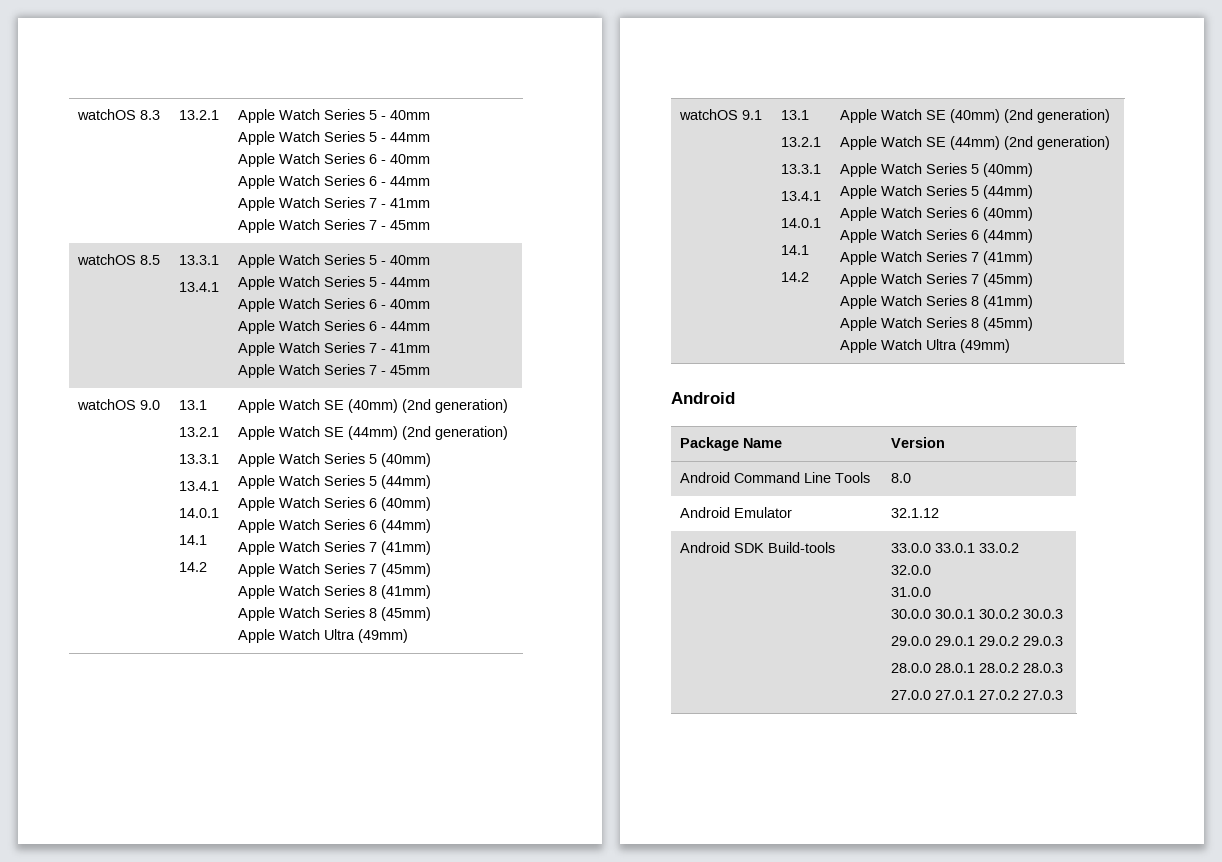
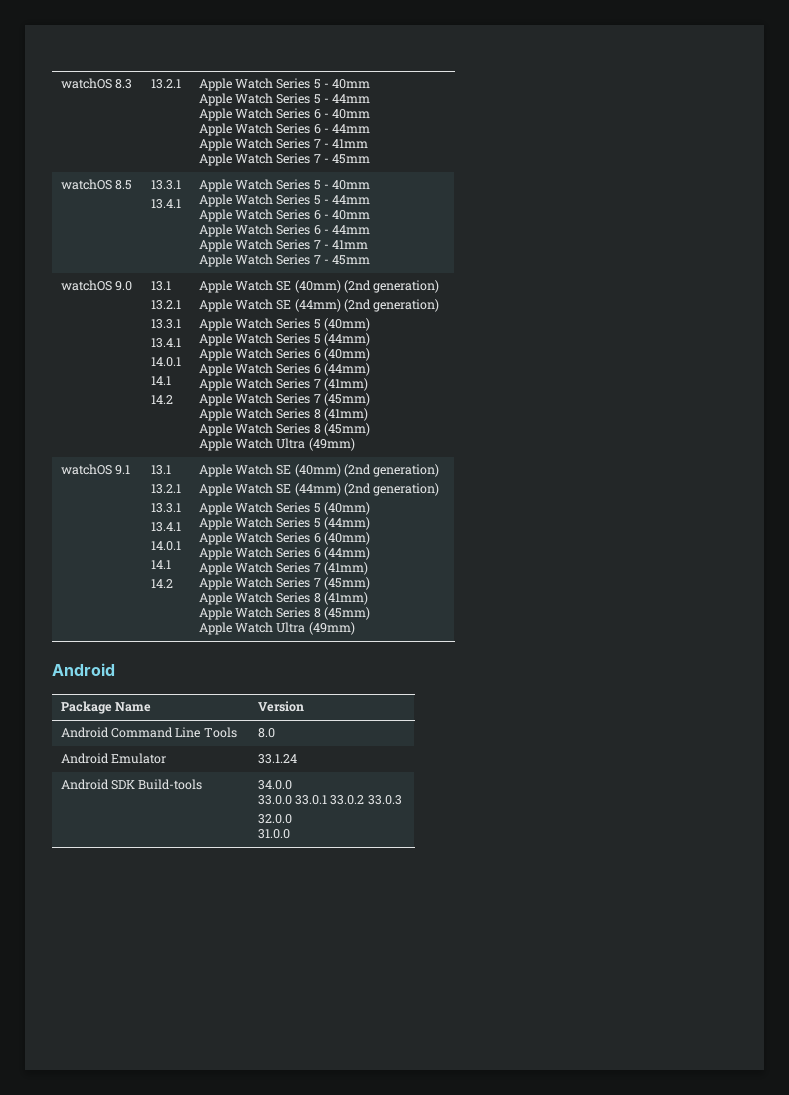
[890,508,939,518] 32.1.12 -> [257,754,297,764] 33.1.24
(835, 547) none -> [257,780,292,790] 34.0.0 //
(1019, 548) none -> [367,795,402,805] 33.0.3
[890,609,1063,619] [890,636,1063,646] [890,663,1063,673] [890,690,1063,700] // 30.0.0 30.0.1 30.0.2 30.0.3 // 29.0.0 29.0.1 29.0.2 29.0.3 // 28.0.0 28.0.1 28.0.2 28.0.3 // 27.0.0 27.0.1 27.0.2 27.0.3 -> (290, 834) none

